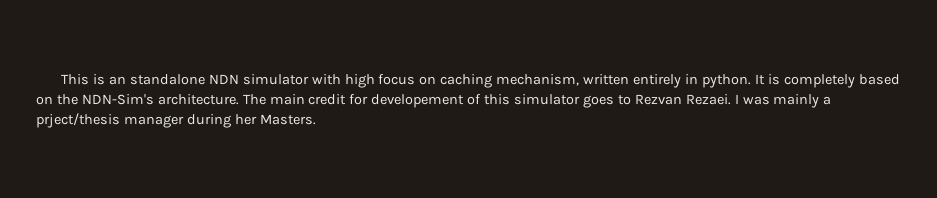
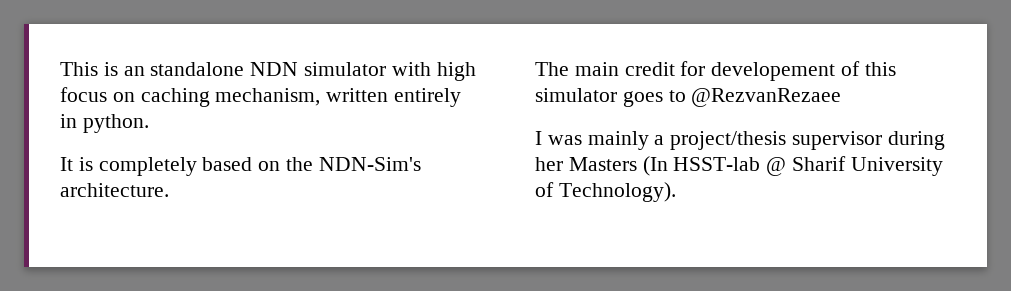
(751, 81) none -> (149, 123) //
(239, 99) none -> (169, 190) //
[634,94,731,105] Rezvan Rezaei. -> [691,88,842,107] @RezvanRezaee //
[36,113,316,128] prject/thesis manager during her Masters. -> [670,131,945,150] [535,156,943,176] [535,182,676,202] project/thesis supervisor during her Masters (In HSST-lab @ Sharif University of Technology).

